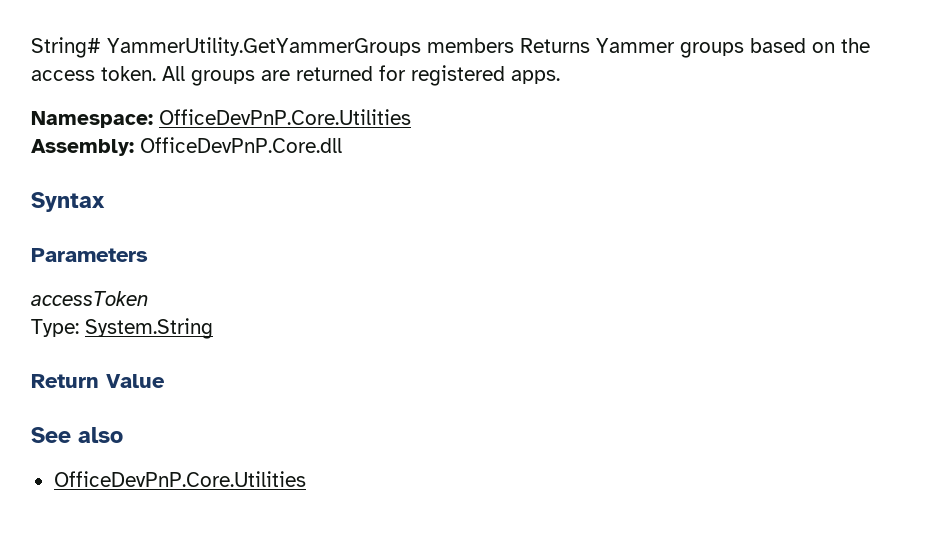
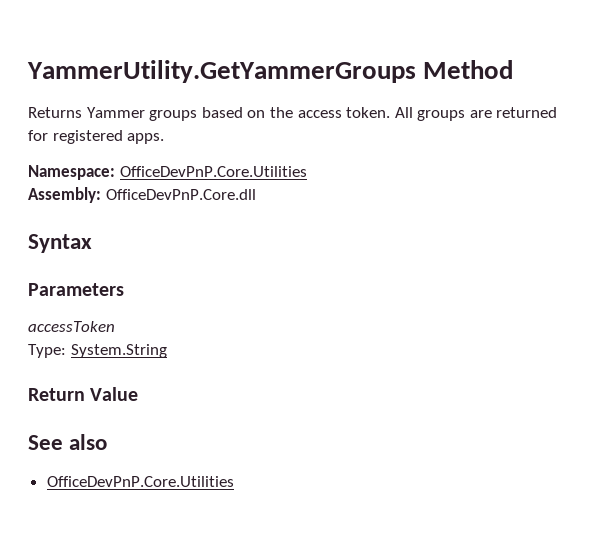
[31,37,514,58] String# YammerUtility.GetYammerGroups members -> [27,60,514,83] YammerUtility.GetYammerGroups Method //

